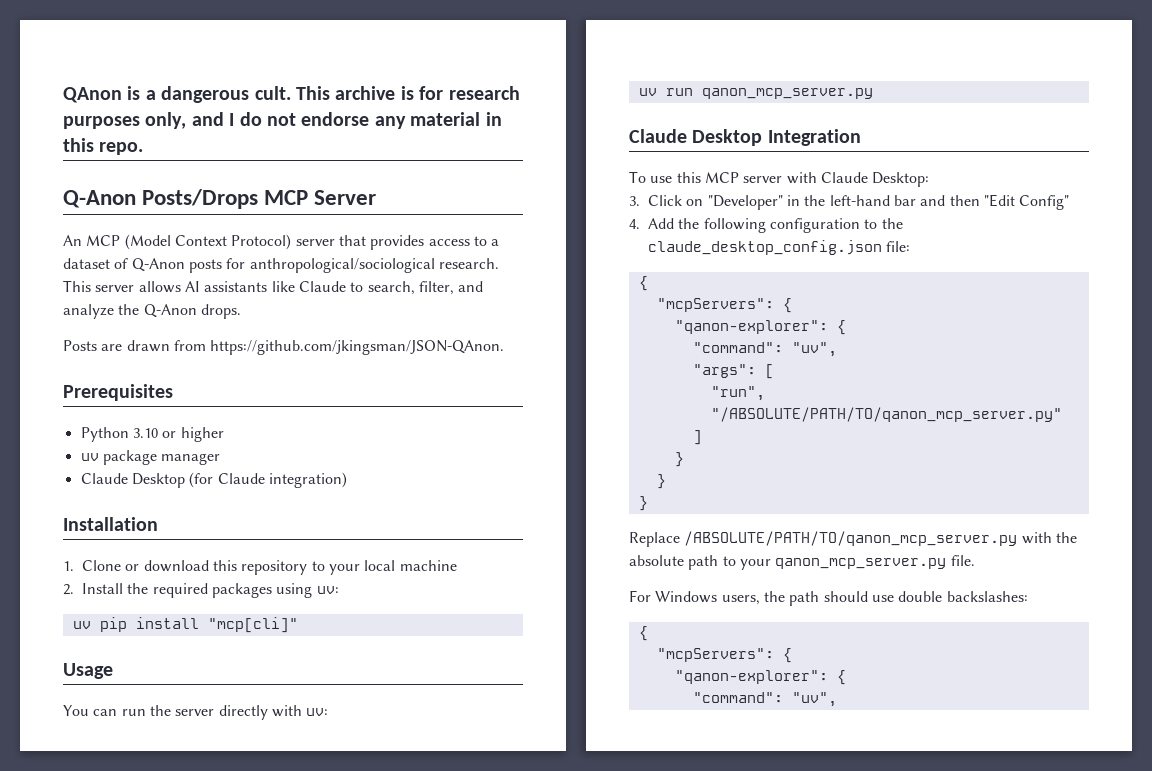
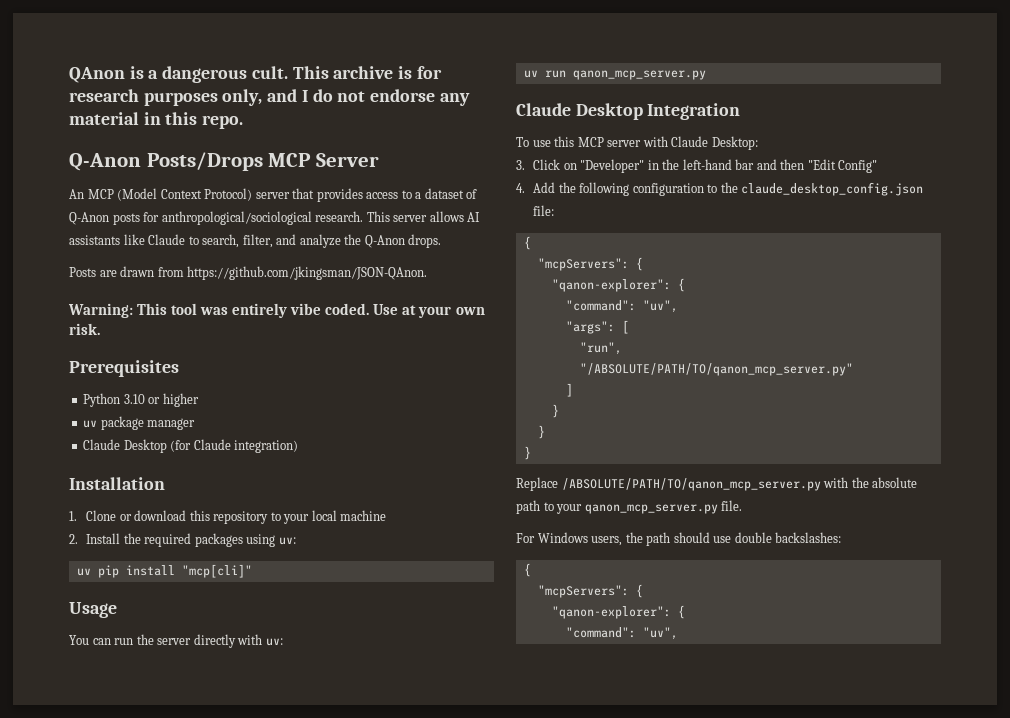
(505, 347) none -> [68,303,485,318] [69,323,100,335] // Warning: This tool was entirely vibe coded. Use at your own risk.

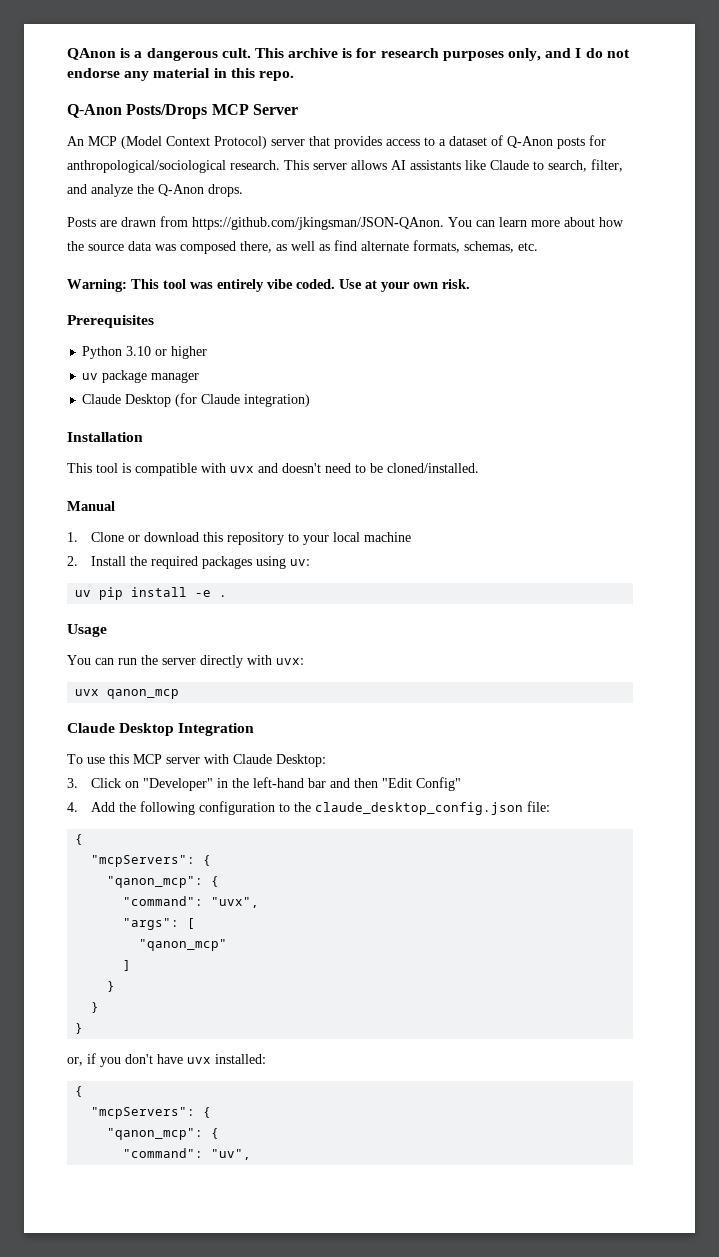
(428, 273) none -> [448,217,624,227] [67,240,538,254] You can learn more about how the source data was composed there, as well as find alternate formats, schemas, etc.
(165, 483) none -> [67,463,479,476] [67,501,115,511] // This tool is compatible with uvx and doesn't need to be cloned/installed. // Manual
[181,564,252,578] "mcp[cli]" -> [195,590,228,597] -e .
[265,638,283,646] [523,70,706,80] uv: // uv run qanon_mcp_server.py -> [276,658,304,665] [75,689,180,699] uvx: // uvx qanon_mcp
[551,278,685,292] [565,300,678,313] "qanon-explorer": { // "command": "uv", -> [107,876,220,888] [123,896,260,908] "qanon_mcp": { // "command": "uvx",
[579,342,622,355] [579,363,853,376] "run", // "/ABSOLUTE/PATH/TO/qanon_mcp_server.py" -> [139,939,228,951] "qanon_mcp"
[516,477,918,491] [516,500,743,514] [516,532,842,546] [523,563,531,577] [537,584,643,598] [551,606,671,619] Replace /ABSOLUTE/PATH/TO/qanon_mcp_server.py with the absolute path to your qanon_mcp_server.py file. // For Windows users, the path should use double backslashes: // { // "mcpServers": { // "qanon-explorer": -> [67,1053,266,1067] [75,1086,84,1097] [91,1107,212,1119] [107,1128,204,1140] or, if you don't have uvx installed: // { // "mcpServers": { // "qanon_mcp":

